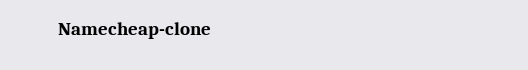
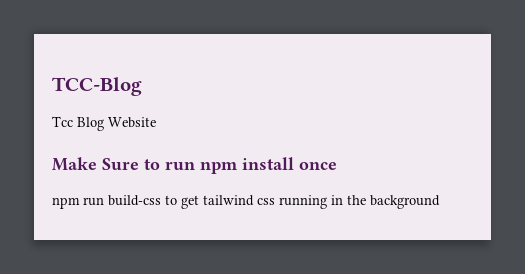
[58,22,211,39] Namecheap-clone -> [52,77,142,96] [52,116,156,131] [52,157,337,174] [52,195,440,209] TCC-Blog // Tcc Blog Website // Make Sure to run npm install once // npm run build-css to get tailwind css running in the background

